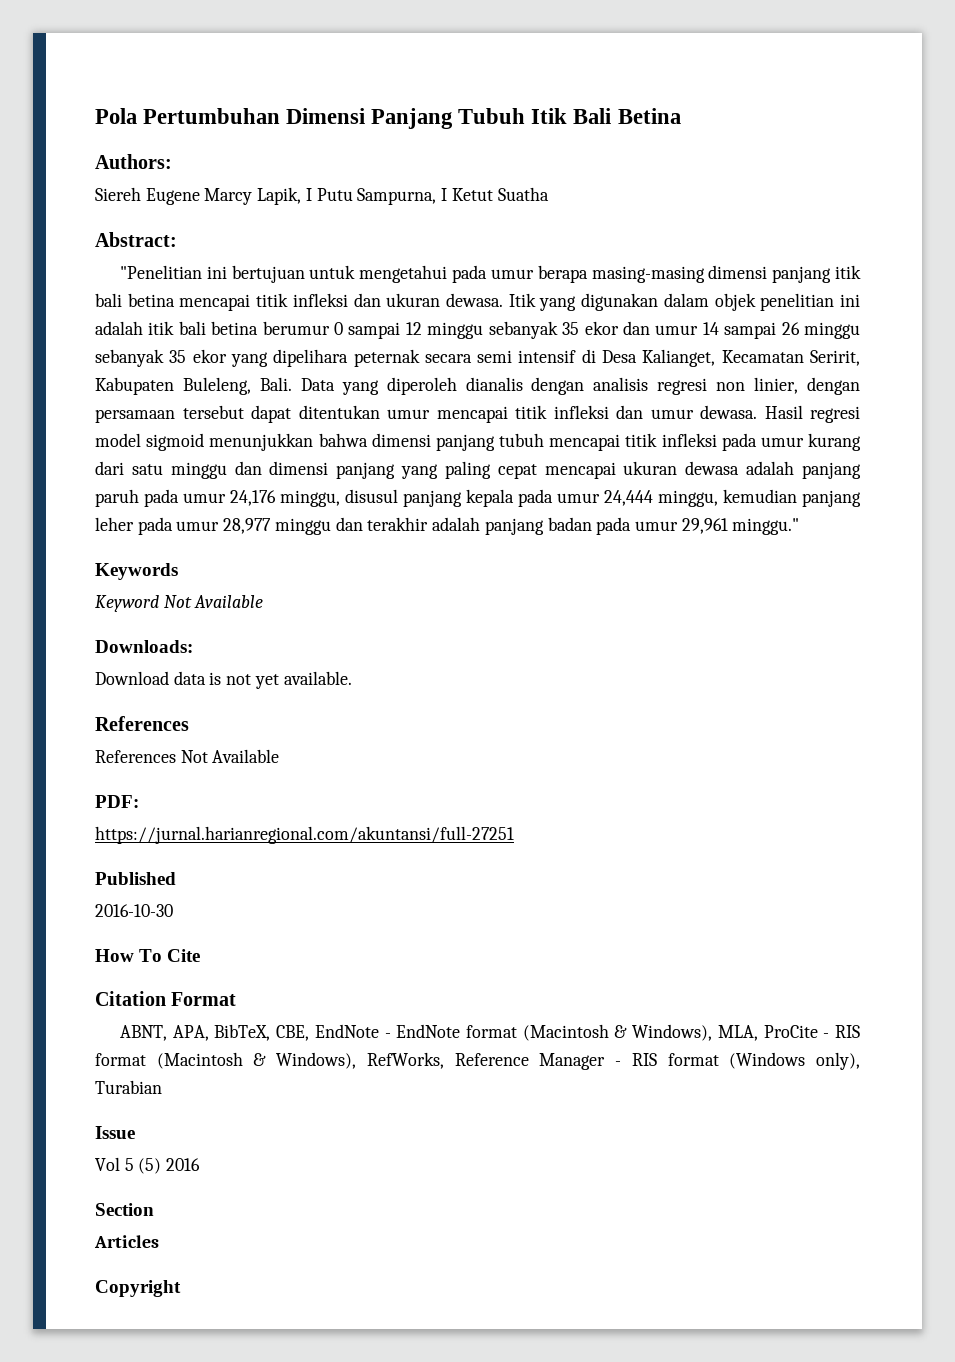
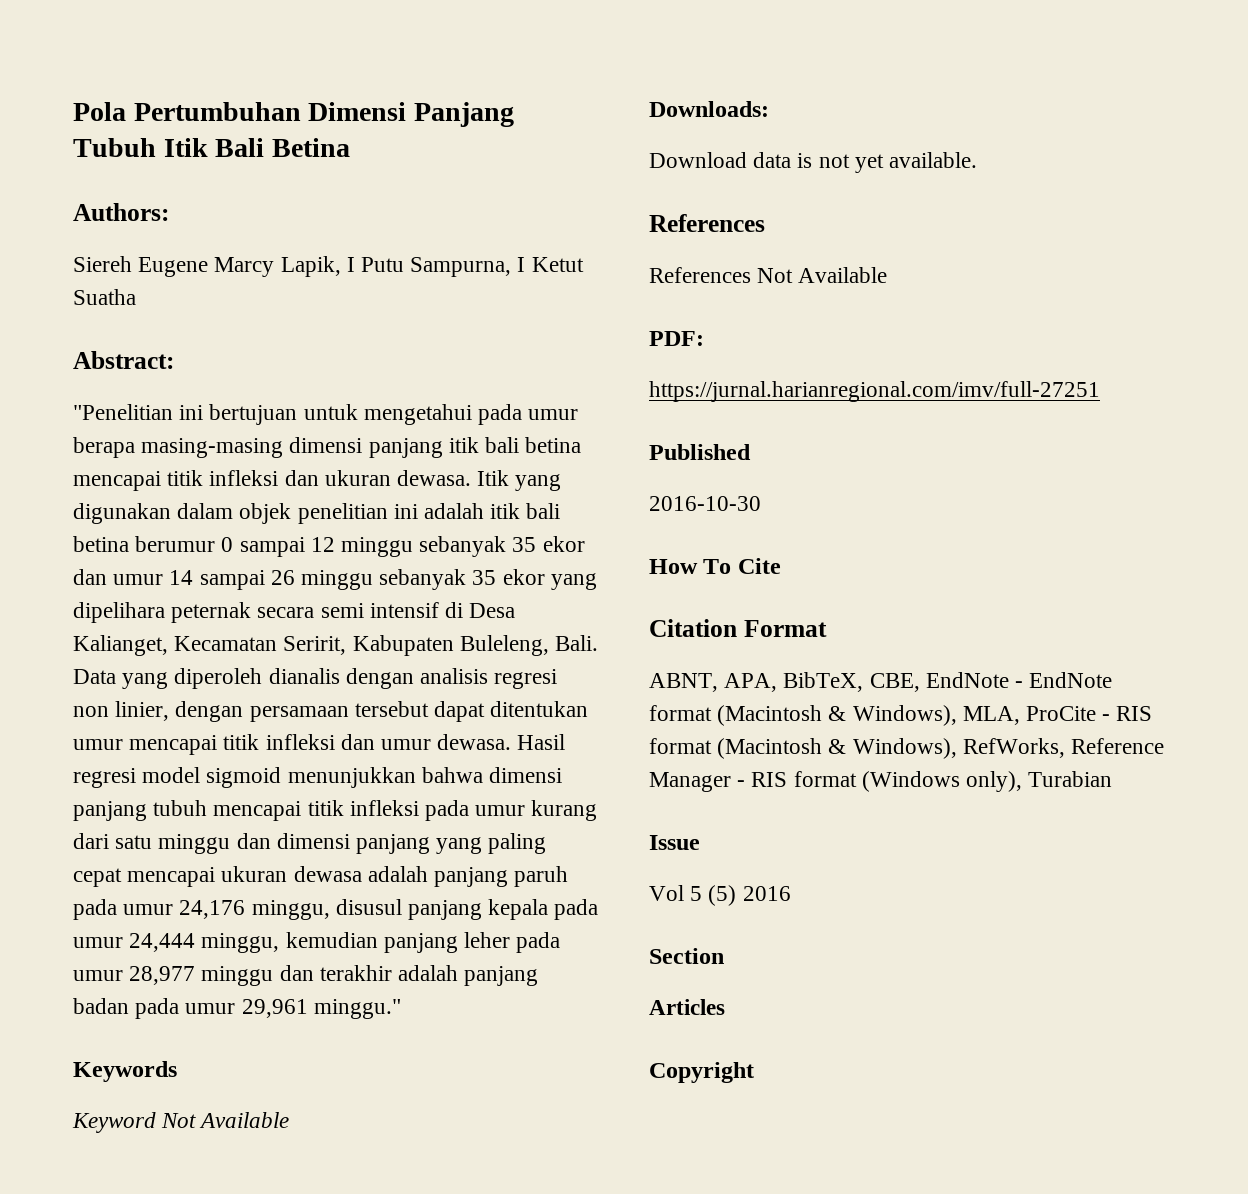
[95,826,514,844] https://jurnal.harianregional.com/akuntansi/full-27251 -> [649,381,1100,402] https://jurnal.harianregional.com/imv/full-27251

